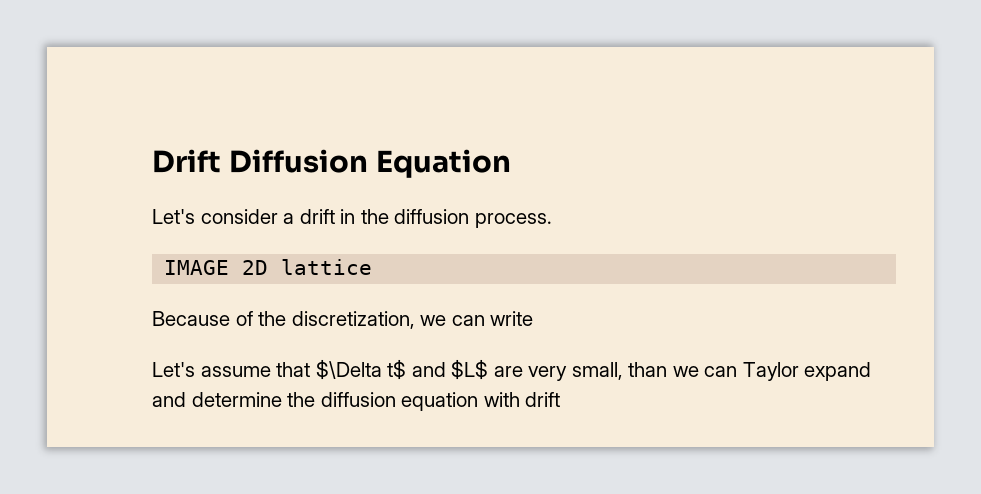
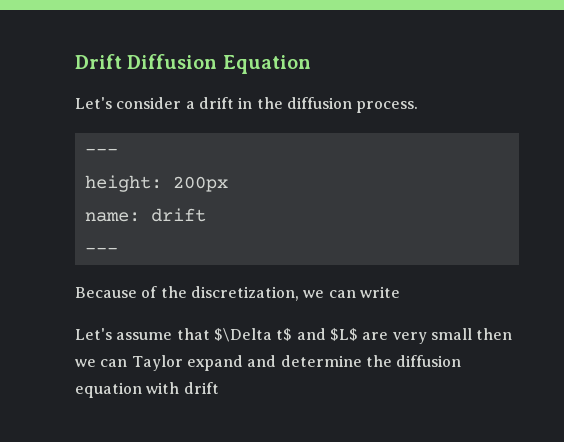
[164,259,373,275] IMAGE 2D lattice -> [84,148,118,155] [84,175,228,192] [84,208,206,222] [84,247,118,254] --- // height: 200px // name: drift // ---
[571,362,668,380] small, than -> [430,328,513,340] small then

